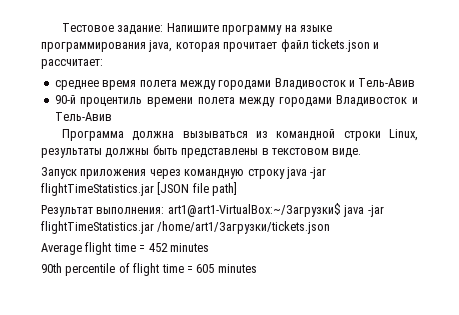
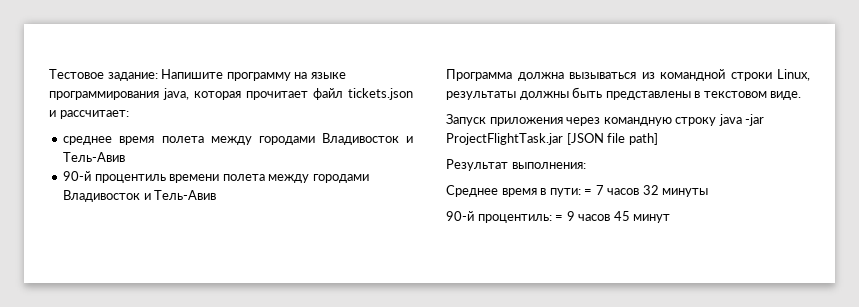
[41,183,154,196] flightTimeStatistics.jar -> [446,133,563,145] ProjectFlightTask.jar
[167,203,384,217] [41,221,331,234] [41,242,209,255] [41,263,257,276] art1@art1-VirtualBox:~/Загрузки$ java -jar flightTimeStatistics.jar /home/art1/Загрузки/tickets.json // Average flight time = 452 minutes // 90th percentile of flight time = 605 minutes -> [446,185,709,197] [446,211,671,223] // Среднее время в пути: = 7 часов 32 минуты // 90-й процентиль: = 9 часов 45 минут

